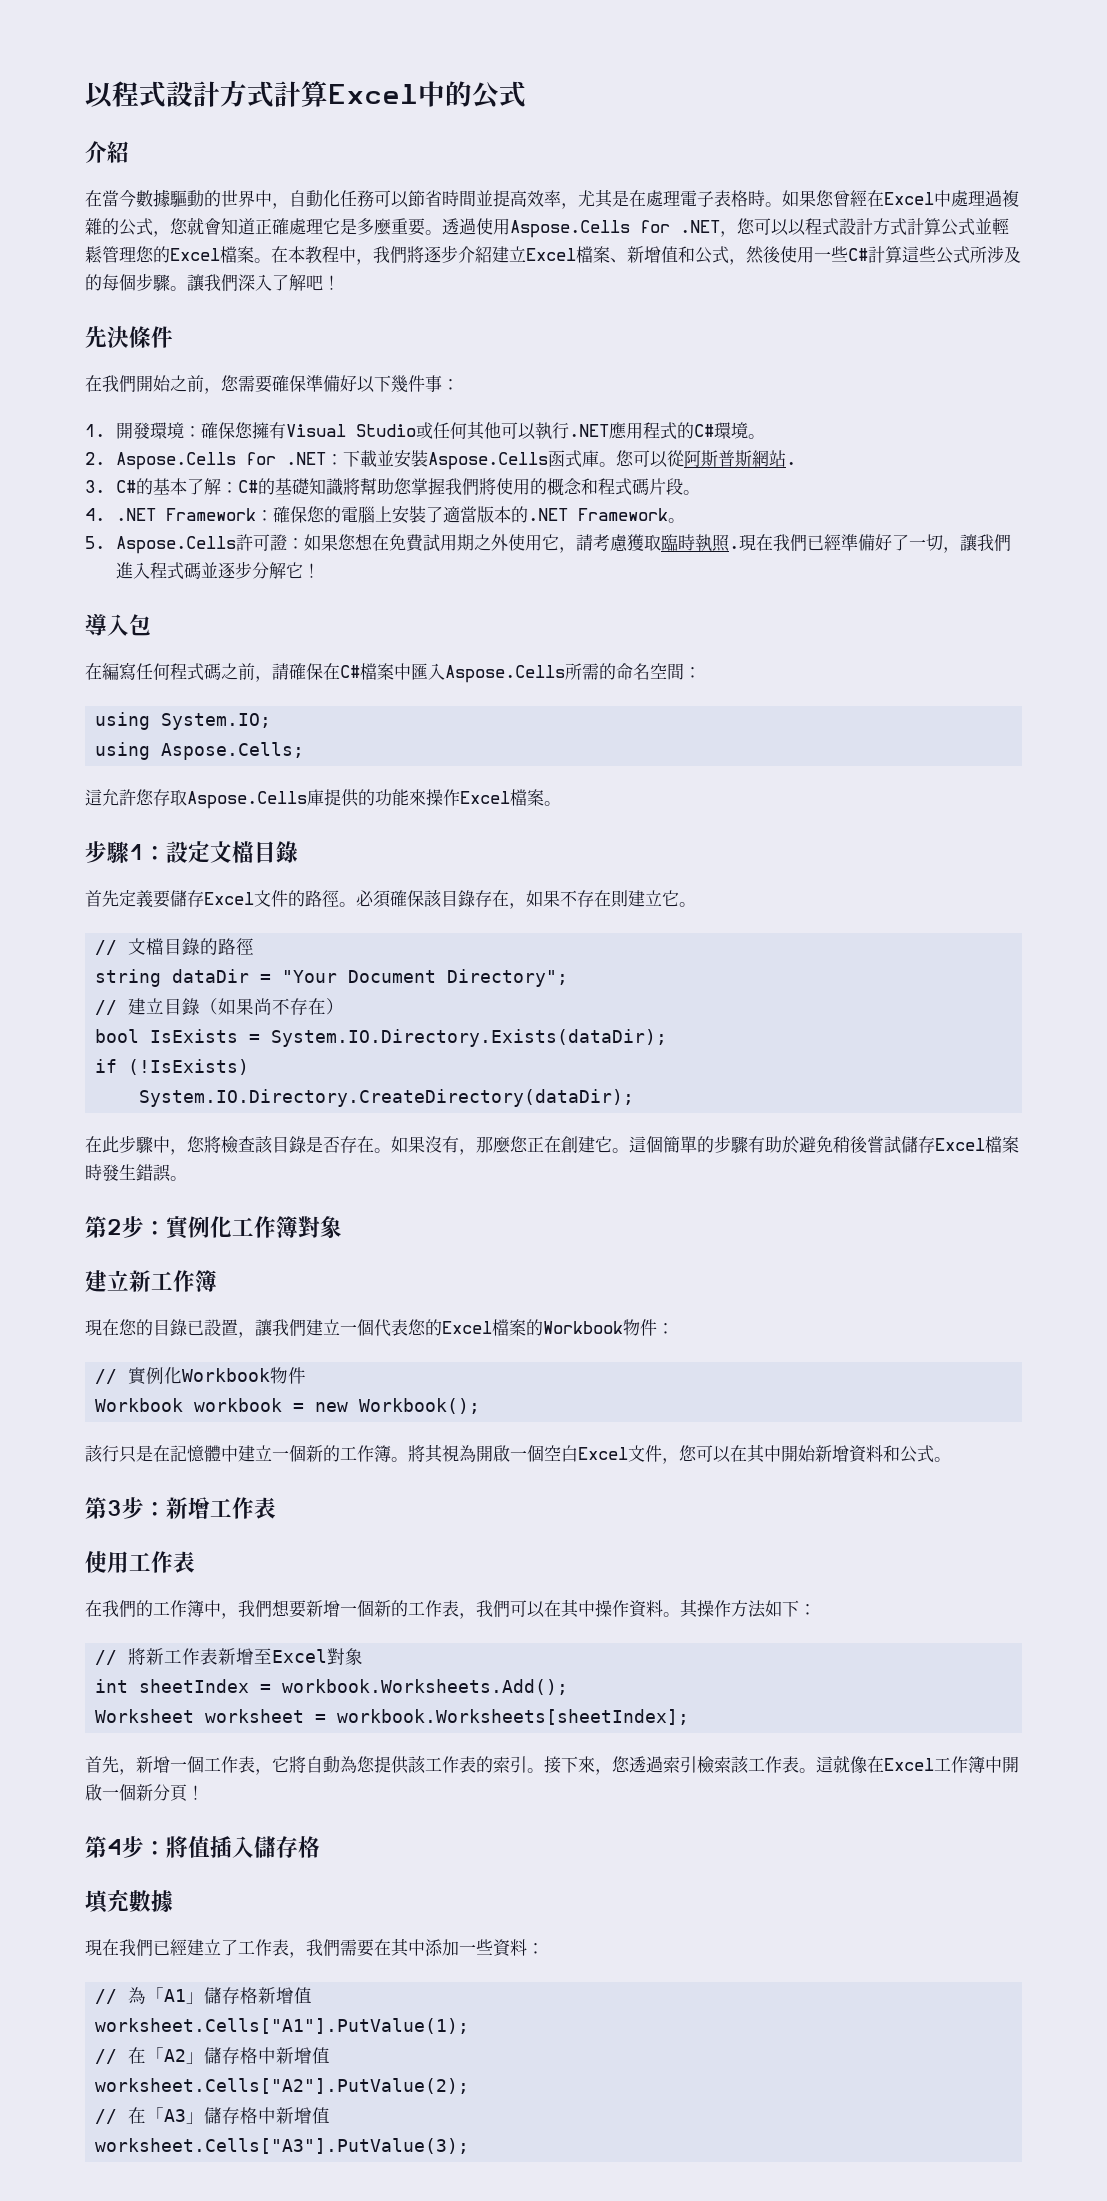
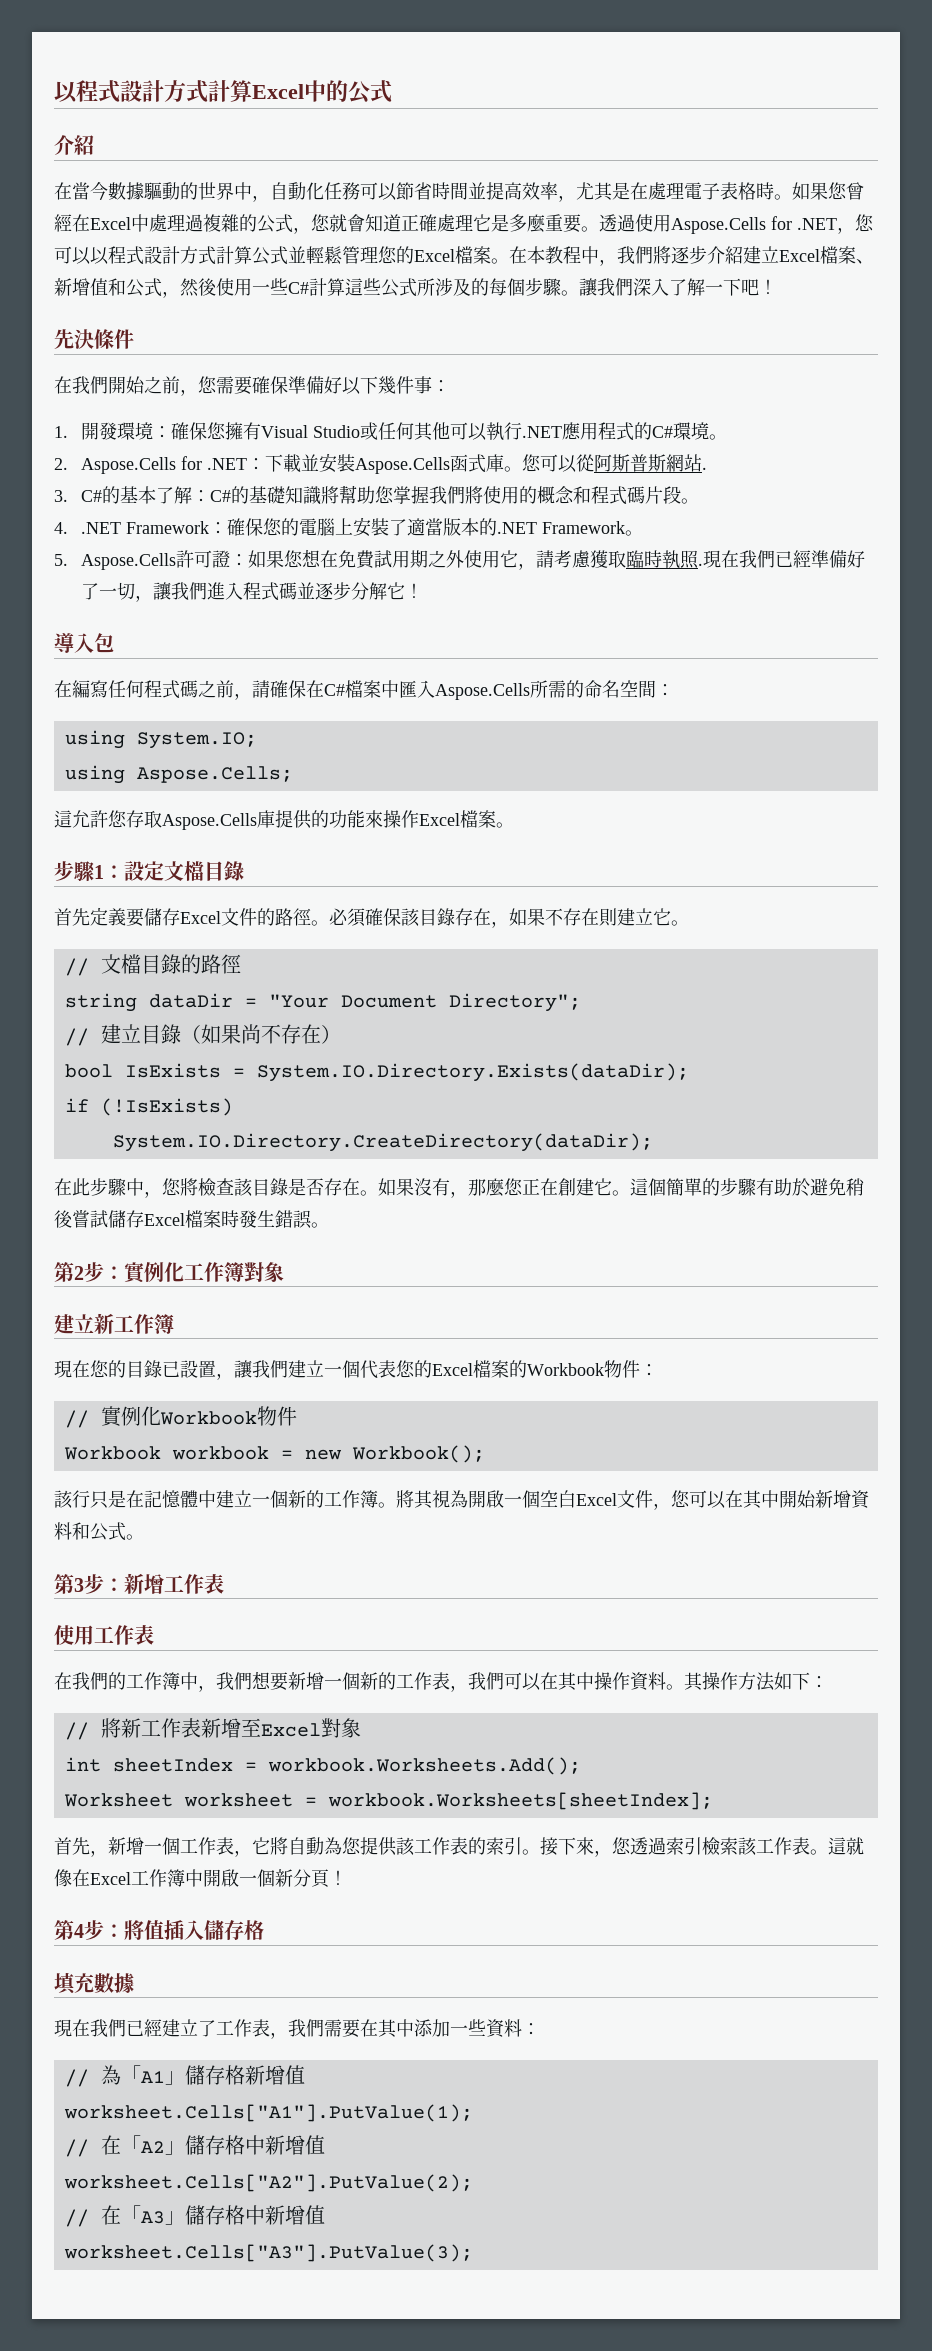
(306, 282) none -> [705,278,741,296] 一下

